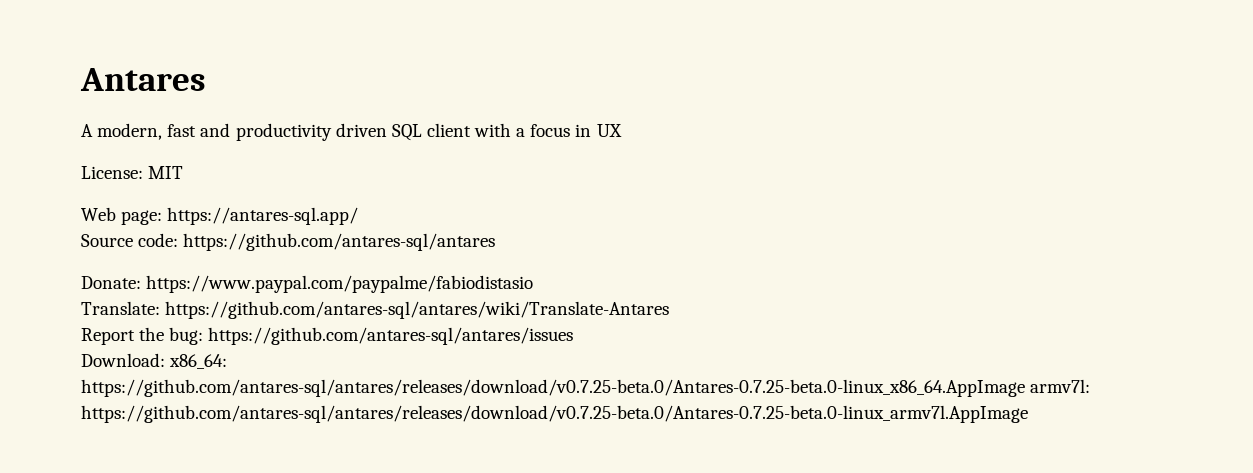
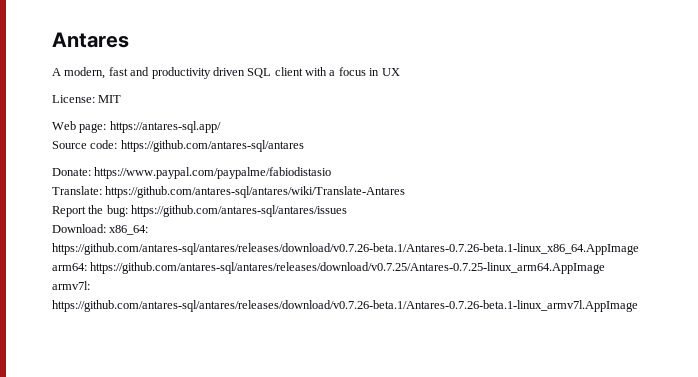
[81,379,1091,397] [81,405,1028,423] https://github.com/antares-sql/antares/releases/download/v0.7.25-beta.0/Antares-0.7.25-beta.0-linux_x86_64.AppImage armv7l: https://github.com/antares-sql/antares/releases/download/v0.7.25-beta.0/Antares-0.7.25-beta.0-linux_armv7l.AppImage -> [52,243,639,255] [52,262,606,274] [52,281,90,290] [52,300,638,312] https://github.com/antares-sql/antares/releases/download/v0.7.26-beta.1/Antares-0.7.26-beta.1-linux_x86_64.AppImage arm64: https://github.com/antares-sql/antares/releases/download/v0.7.25/Antares-0.7.25-linux_arm64.AppImage armv7l: https://github.com/antares-sql/antares/releases/download/v0.7.26-beta.1/Antares-0.7.26-beta.1-linux_armv7l.AppImage

